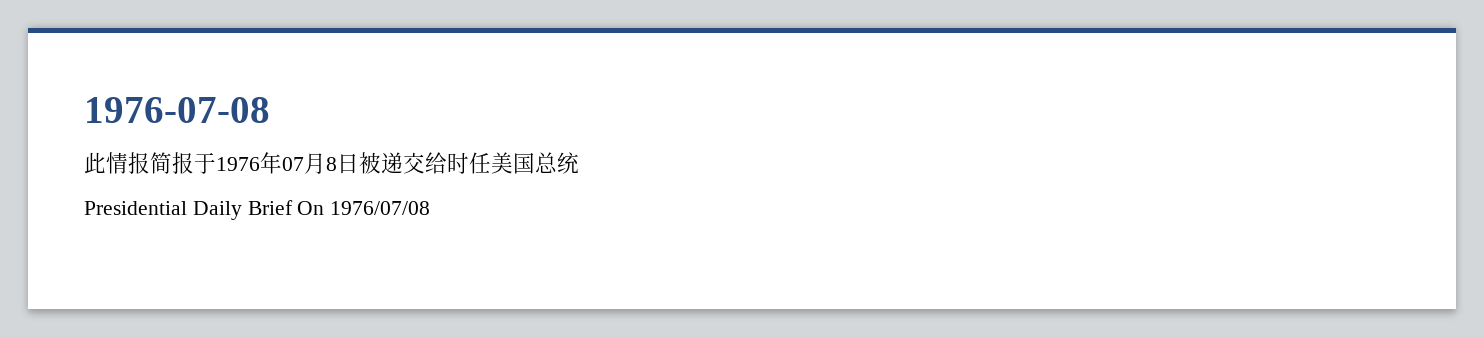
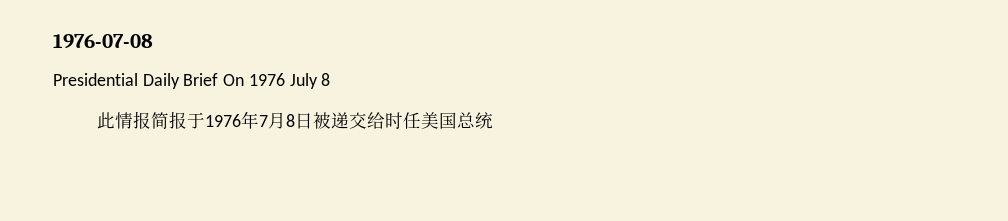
(270, 110) none -> [53,73,331,89] // Presidential Daily Brief On 1976 July 8
[282,157,304,171] 07 -> [259,115,269,127] 7
[84,200,431,220] // Presidential Daily Brief On 1976/07/08 -> (494, 120) none

